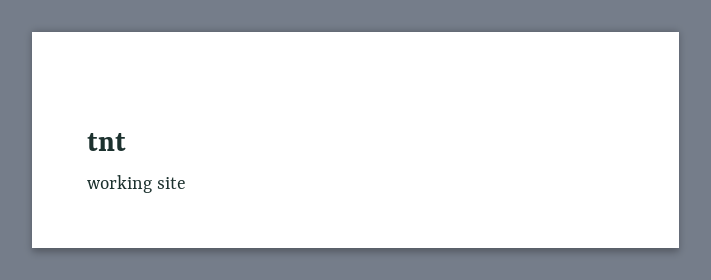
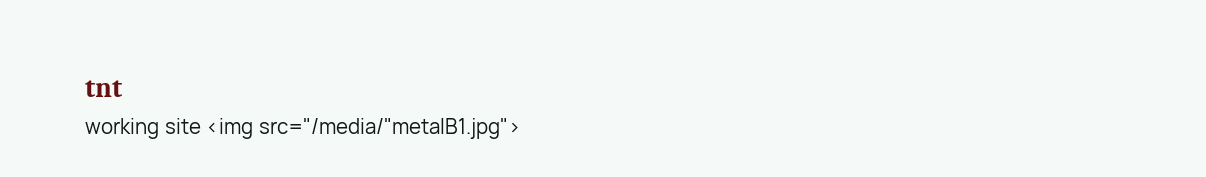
(187, 183) none -> [206,118,521,139] <img src="/media/"metalB1.jpg">

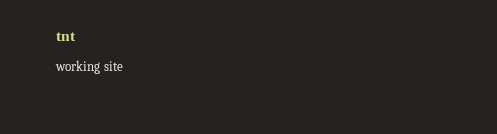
[206,118,521,139] <img src="/media/"metalB1.jpg"> -> (123, 66) none

